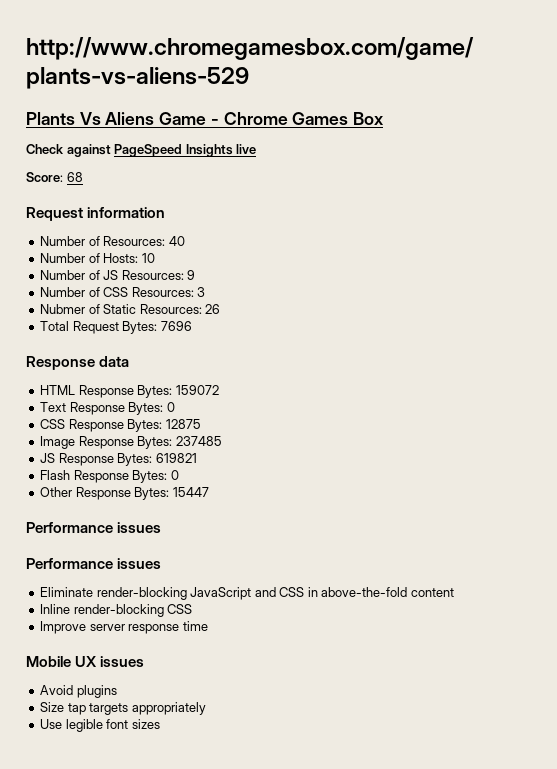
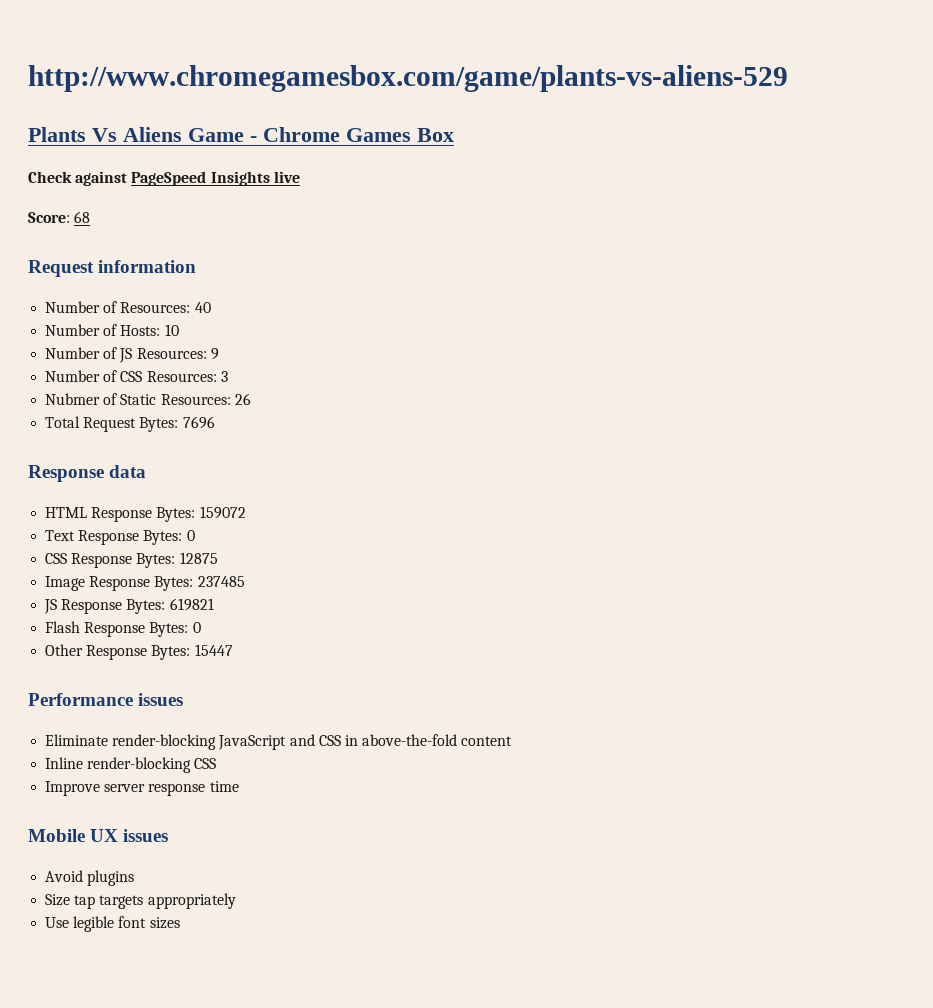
[26,558,162,569] // Performance issues -> (184, 699) none

